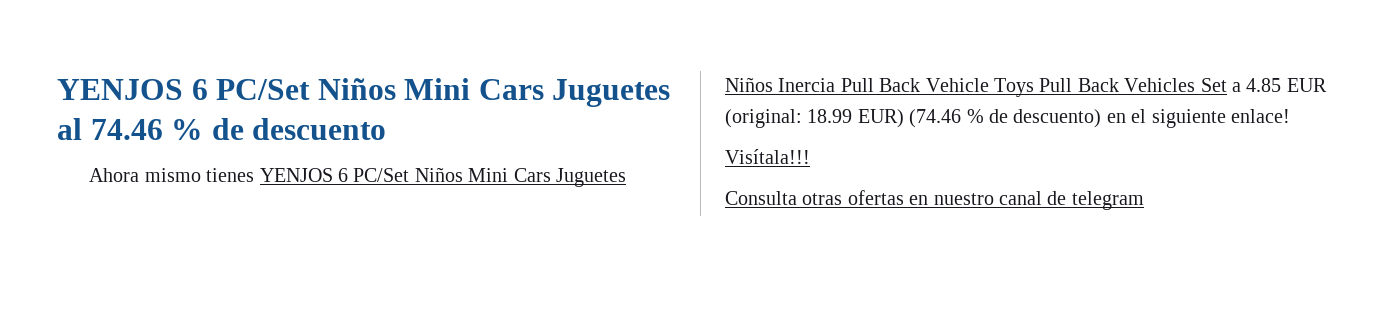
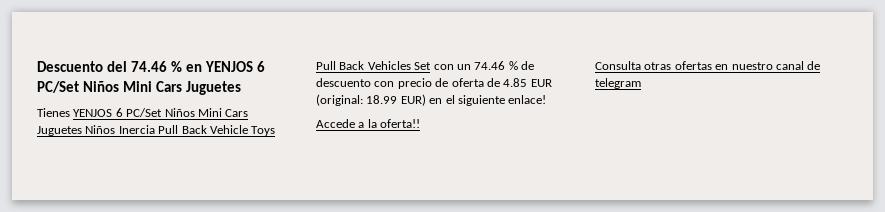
[57,78,671,107] [57,118,387,140] [89,168,255,182] YENJOS 6 PC/Set Niños Mini Cars Juguetes al 74.46 % de descuento // Ahora mismo tienes -> [37,61,266,72] [37,81,242,95] [37,108,70,117] Descuento del 74.46 % en YENJOS 6 PC/Set Niños Mini Cars Juguetes // Tienes
[1232,82,1241,92] a -> [433,61,534,70] [316,78,500,89] con un 74.46 % de descuento con precio de oferta de
[909,109,1102,128] (74.46 % de descuento) -> (426, 100) none
[725,149,810,164] Visítala!!! -> [316,119,421,128] Accede a la oferta!!

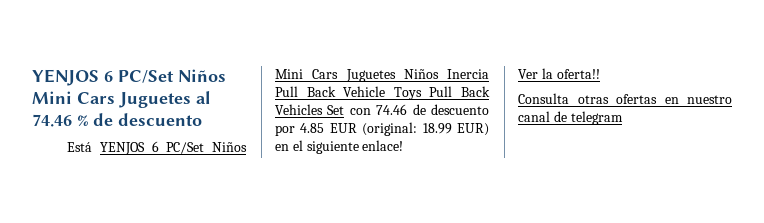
[37,61,266,72] [37,81,242,95] [37,108,70,117] Descuento del 74.46 % en YENJOS 6 PC/Set Niños Mini Cars Juguetes // Tienes -> [32,69,226,86] [32,91,210,108] [32,113,202,127] [67,142,93,152] YENJOS 6 PC/Set Niños Mini Cars Juguetes al 74.46 % de descuento // Está
[456,61,534,70] [316,78,500,89] un 74.46 % de descuento con precio de oferta de -> [376,104,489,115] [275,125,295,136] 74.46 de descuento por
[316,119,365,128] Accede a -> [518,69,538,79] Ver

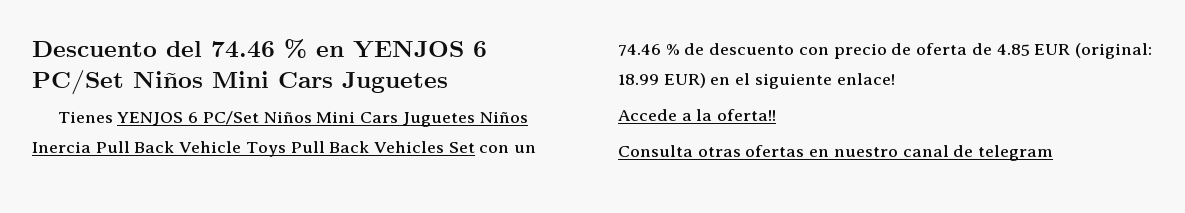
[32,69,226,86] [32,91,210,108] [32,113,202,127] [67,142,93,152] YENJOS 6 PC/Set Niños Mini Cars Juguetes al 74.46 % de descuento // Está -> [32,39,487,58] [32,70,448,95] [57,111,113,123] Descuento del 74.46 % en YENJOS 6 PC/Set Niños Mini Cars Juguetes // Tienes
[376,104,489,115] [275,125,295,136] 74.46 de descuento por -> [514,145,537,153] [618,43,992,59] un 74.46 % de descuento con precio de oferta de
[518,69,538,79] Ver -> [618,109,692,121] Accede a

